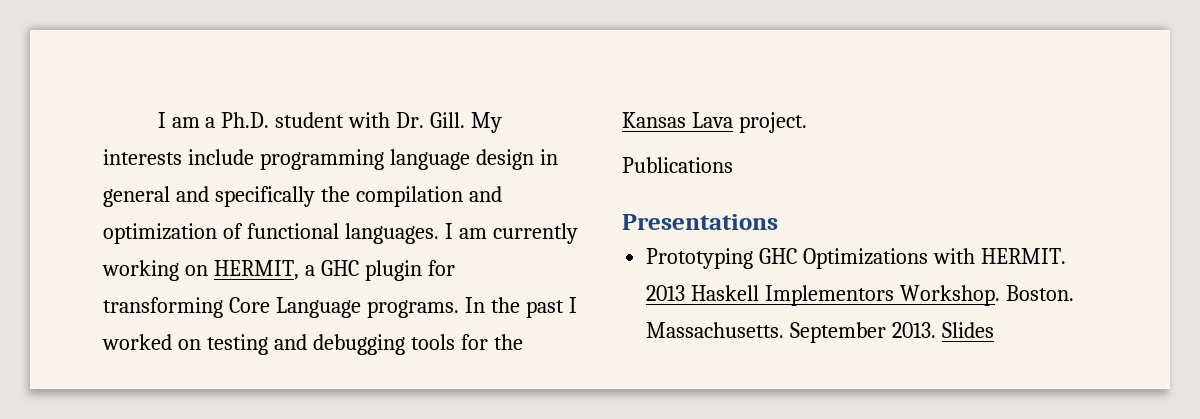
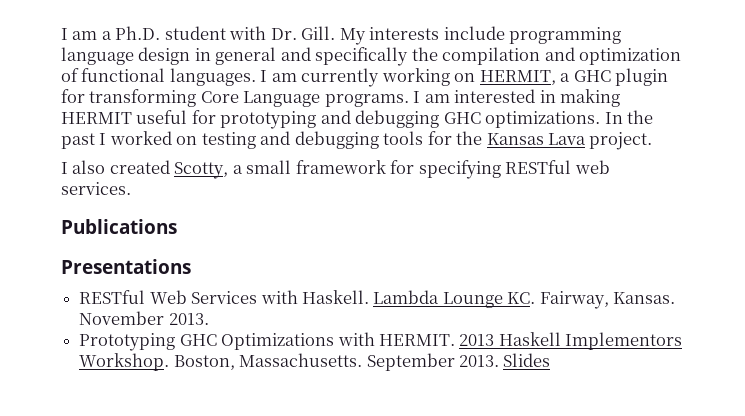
(459, 309) none -> [413,89,621,107] [61,110,601,129] I am interested in making HERMIT useful for prototyping and debugging GHC optimizations.
[622,157,733,173] [622,214,778,230] Publications // Presentations -> [61,160,610,179] [61,182,131,195] [61,219,177,234] [61,259,191,274] [79,290,676,309] [79,311,209,325] I also created Scotty, a small framework for specifying RESTful web services. // Publications // Presentations // RESTful Web Services with Haskell. Lambda Lounge KC. Fairway, Kansas. November 2013.
[1005,285,1074,301] Boston. -> [173,355,235,370] Boston,

